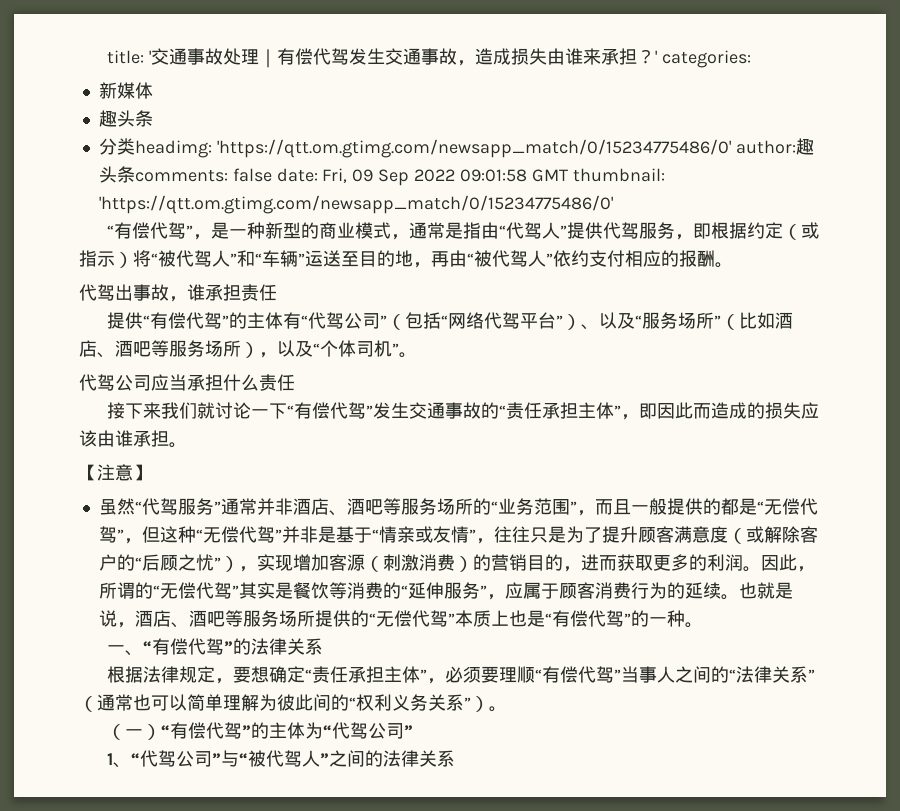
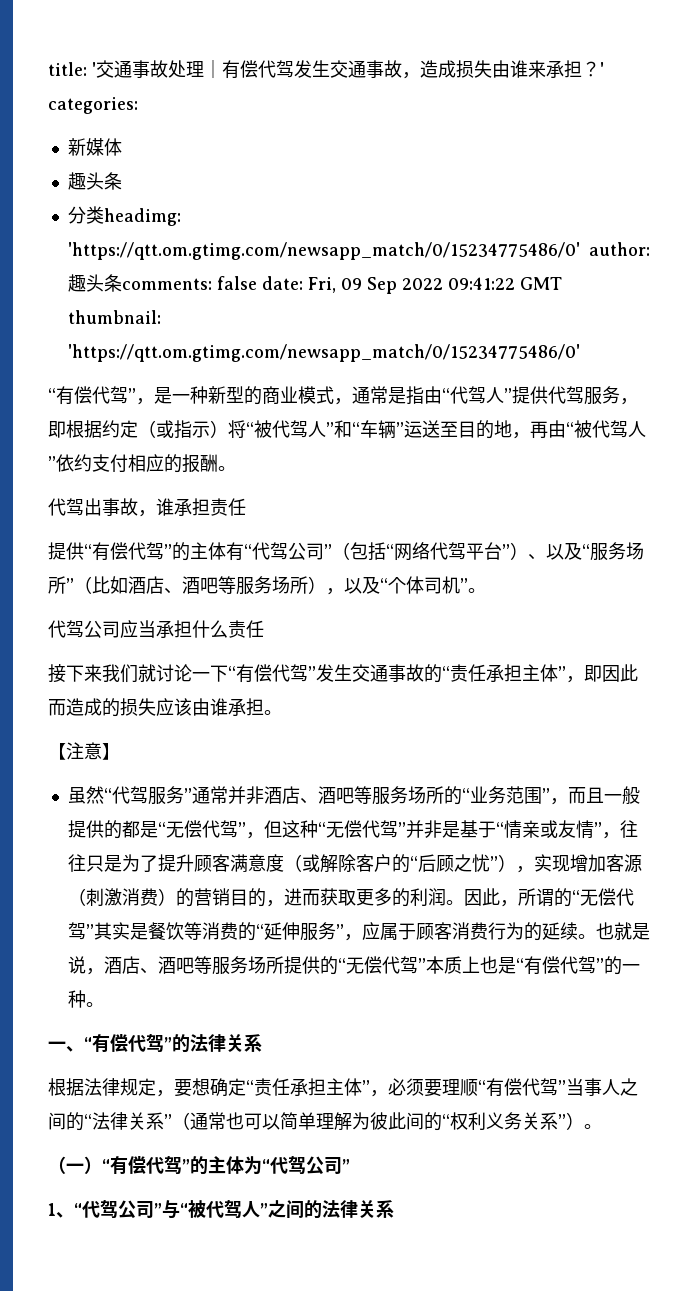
[459,169,527,182] 09:01:58 -> [447,277,515,290] 09:41:22

